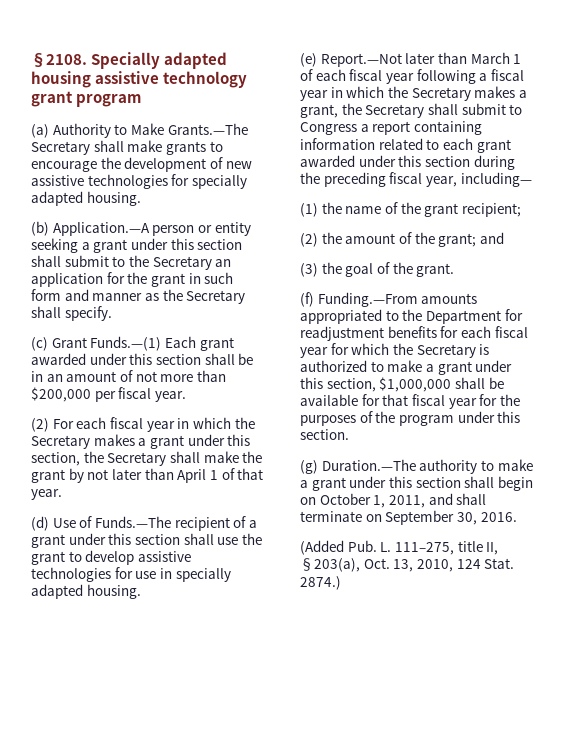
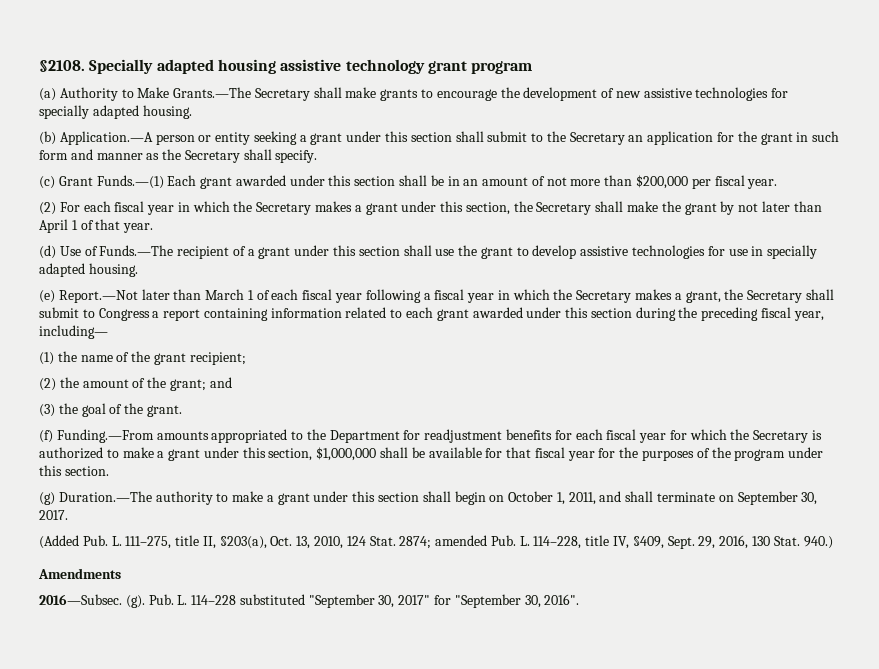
[480,512,517,522] 2016. -> [39,510,68,520] 2017.
[300,576,341,590] 2874.) -> [399,535,833,549] [38,568,121,579] [39,594,580,608] 2874; amended Pub. L. 114–228, title IV, §409, Sept. 29, 2016, 130 Stat. 940.) // Amendments // 2016—Subsec. (g). Pub. L. 114–228 substituted "September 30, 2017" for "September 30, 2016".

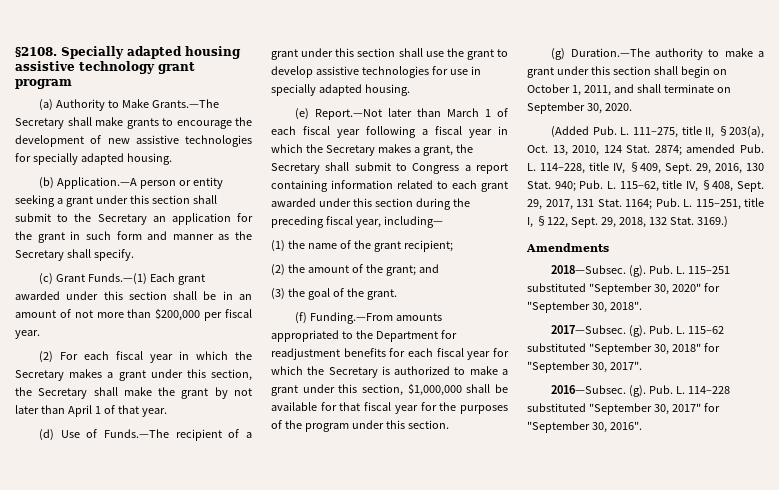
[39,510,68,520] 2017. -> [604,103,632,111] 2020.
[803,536,833,549] [38,568,121,579] 940.) // Amendments -> [554,180,764,192] [527,198,764,210] [527,216,728,228] [526,243,609,252] [551,265,731,277] [527,283,720,295] [527,301,642,313] [551,325,725,337] [527,343,720,355] [527,361,642,373] 940; Pub. L. 115–62, title IV, §408, Sept. 29, 2017, 131 Stat. 1164; Pub. L. 115–251, title I, §122, Sept. 29, 2018, 132 Stat. 3169.) // Amendments // 2018—Subsec. (g). Pub. L. 115–251 substituted "September 30, 2020" for "September 30, 2018". // 2017—Subsec. (g). Pub. L. 115–62 substituted "September 30, 2018" for "September 30, 2017".

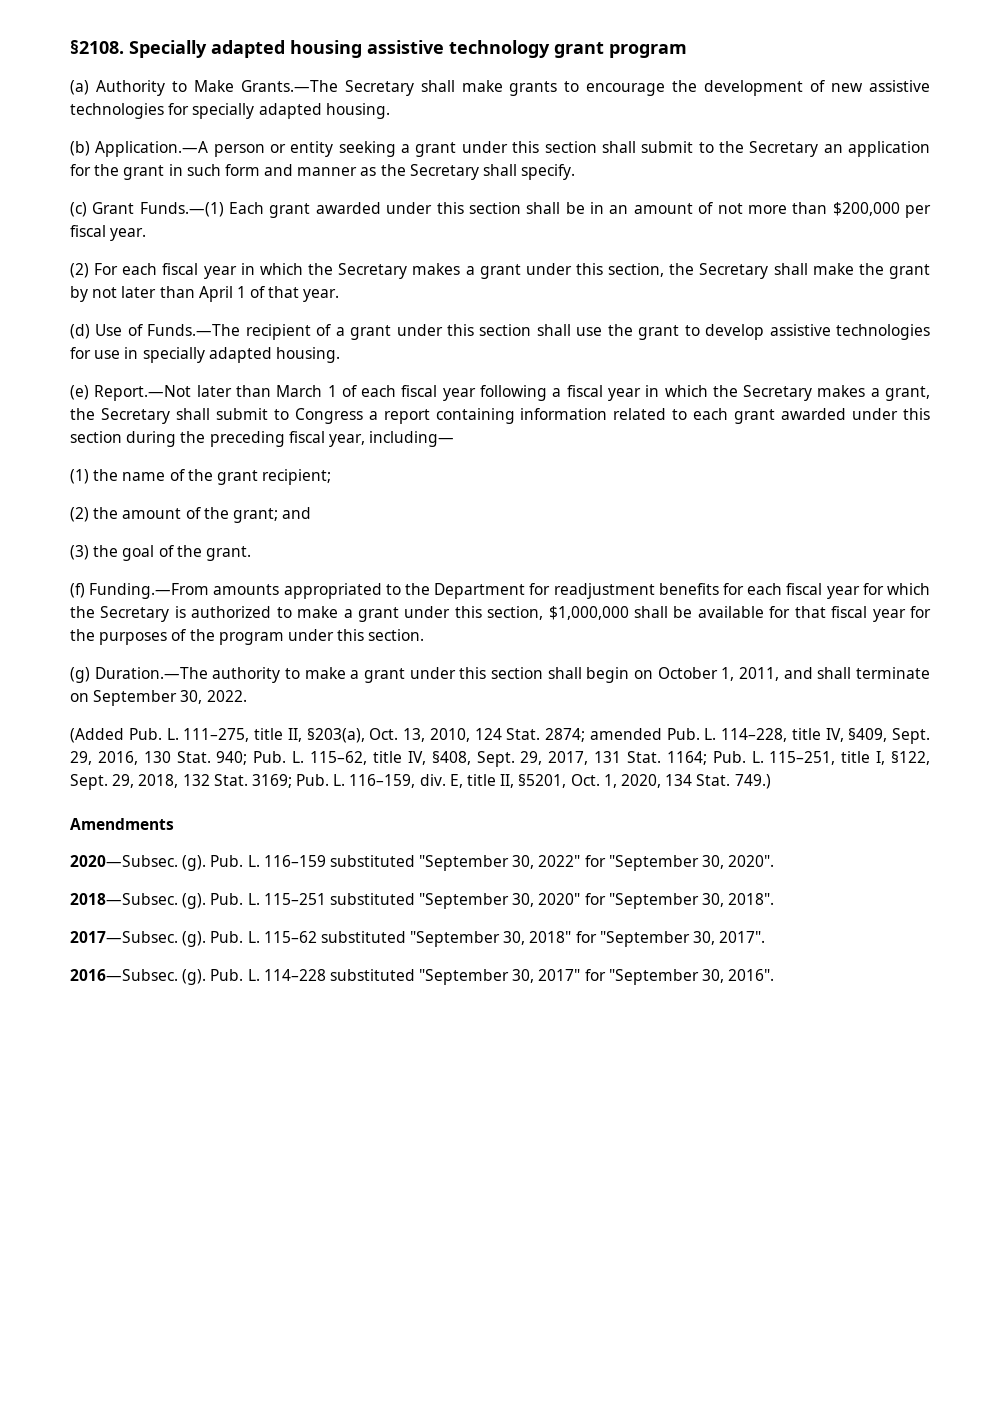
[604,103,632,111] 2020. -> [206,690,247,702] 2022.
[696,216,728,228] [526,243,609,252] 3169.) // Amendments -> [251,774,771,789] [70,818,174,830] [70,855,775,871] 3169; Pub. L. 116–159, div. E, title II, §5201, Oct. 1, 2020, 134 Stat. 749.) // Amendments // 2020—Subsec. (g). Pub. L. 116–159 substituted "September 30, 2022" for "September 30, 2020".

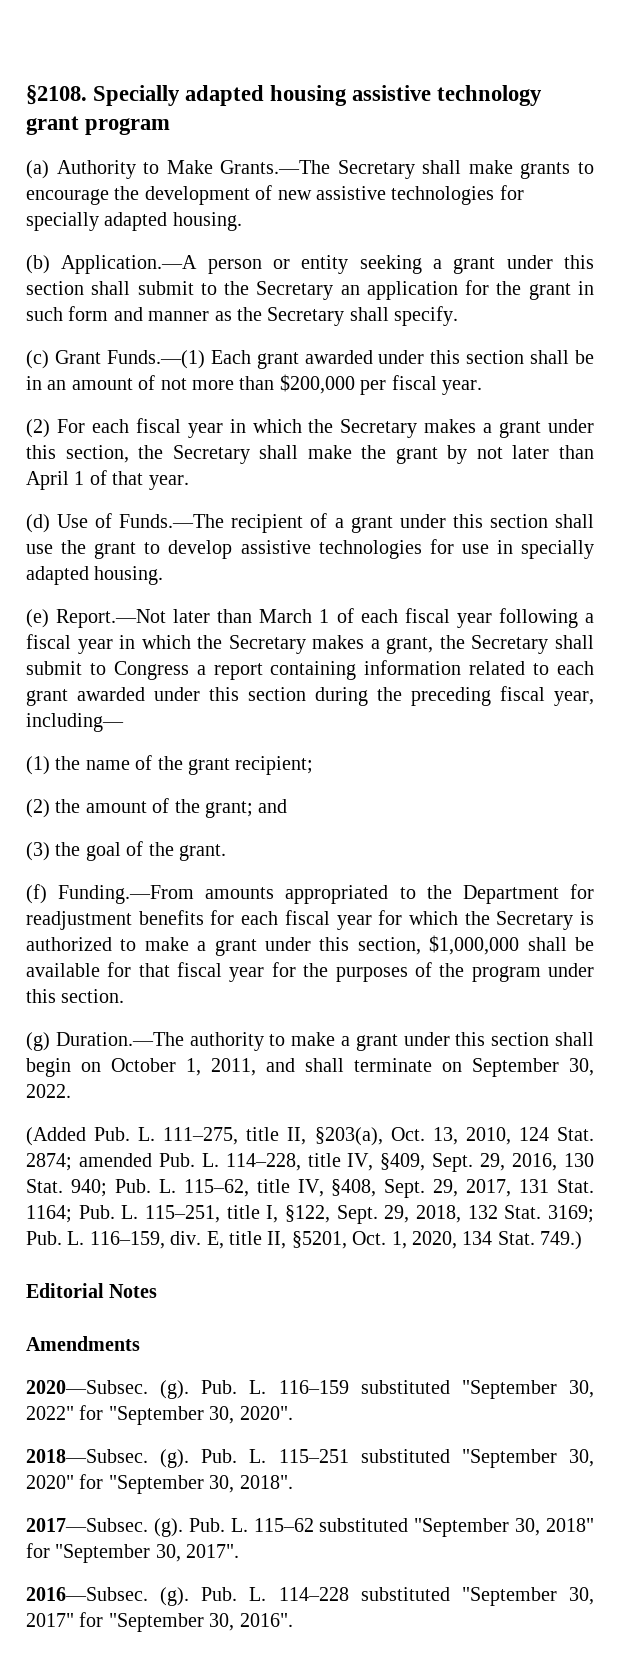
(771, 781) none -> [26,1283,158,1298] // Editorial Notes

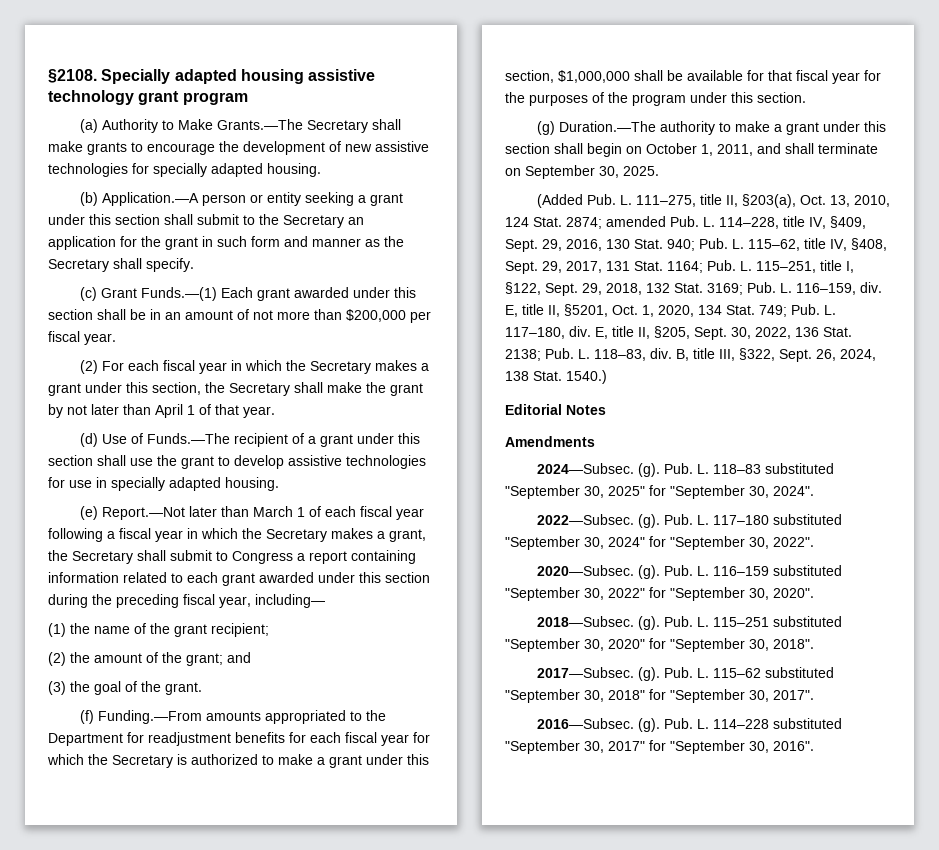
[26,1084,71,1098] 2022. -> [623,166,659,176] 2025.
[540,1231,583,1250] [26,1283,158,1298] [26,1336,140,1351] 749.) // Editorial Notes // Amendments -> [759,304,836,317] [505,326,852,340] [505,348,876,362] [505,370,607,384] [505,404,606,415] [505,436,595,447] [537,463,835,477] [505,485,814,499] [537,514,843,528] [505,536,814,550] 749; Pub. L. 117–180, div. E, title II, §205, Sept. 30, 2022, 136 Stat. 2138; Pub. L. 118–83, div. B, title III, §322, Sept. 26, 2024, 138 Stat. 1540.) // Editorial Notes // Amendments // 2024—Subsec. (g). Pub. L. 118–83 substituted "September 30, 2025" for "September 30, 2024". // 2022—Subsec. (g). Pub. L. 117–180 substituted "September 30, 2024" for "September 30, 2022".

